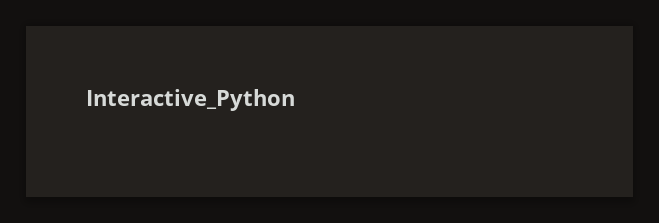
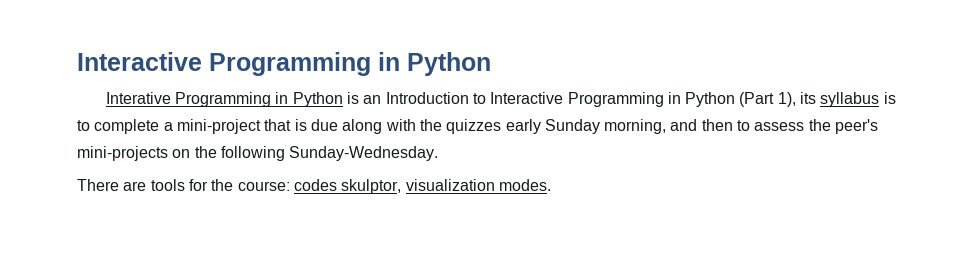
[86,89,295,111] Interactive_Python -> [77,52,491,76] [105,92,896,107] [77,119,879,134] [77,146,439,161] [77,179,551,194] Interactive Programming in Python // Interative Programming in Python is an Introduction to Interactive Programming in Python (Part 1), its syllabus is to complete a mini-project that is due along with the quizzes early Sunday morning, and then to assess the peer's mini-projects on the following Sunday-Wednesday. // There are tools for the course: codes skulptor, visualization modes.

